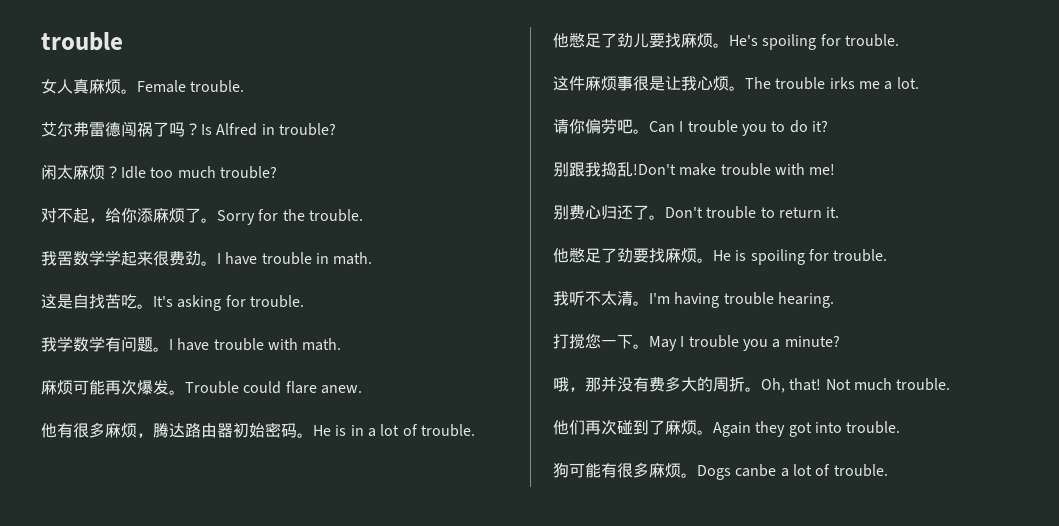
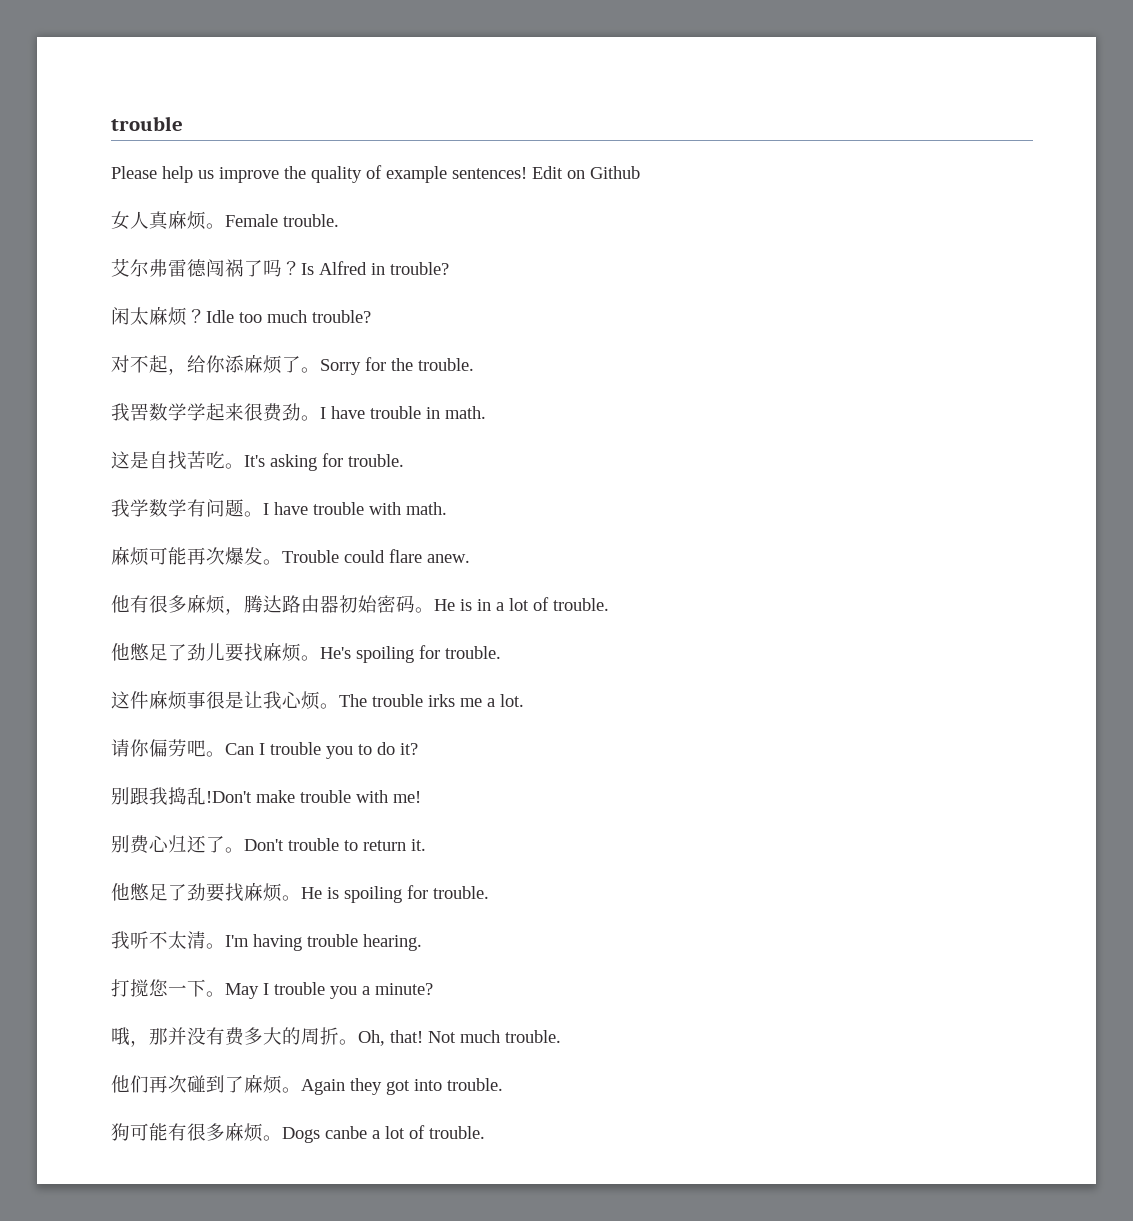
[41,32,123,51] trouble -> [111,116,183,131] [111,165,640,183] trouble // Please help us improve the quality of example sentences! Edit on Github

